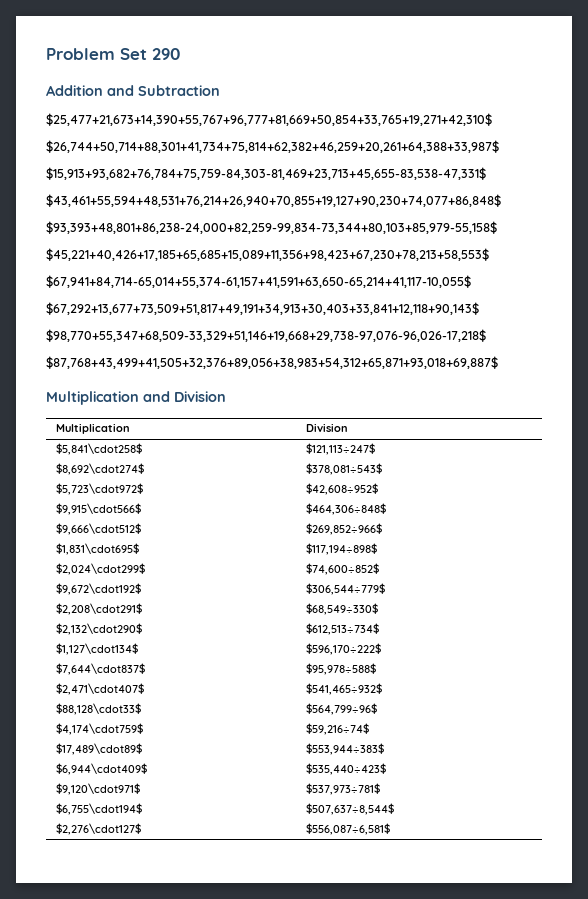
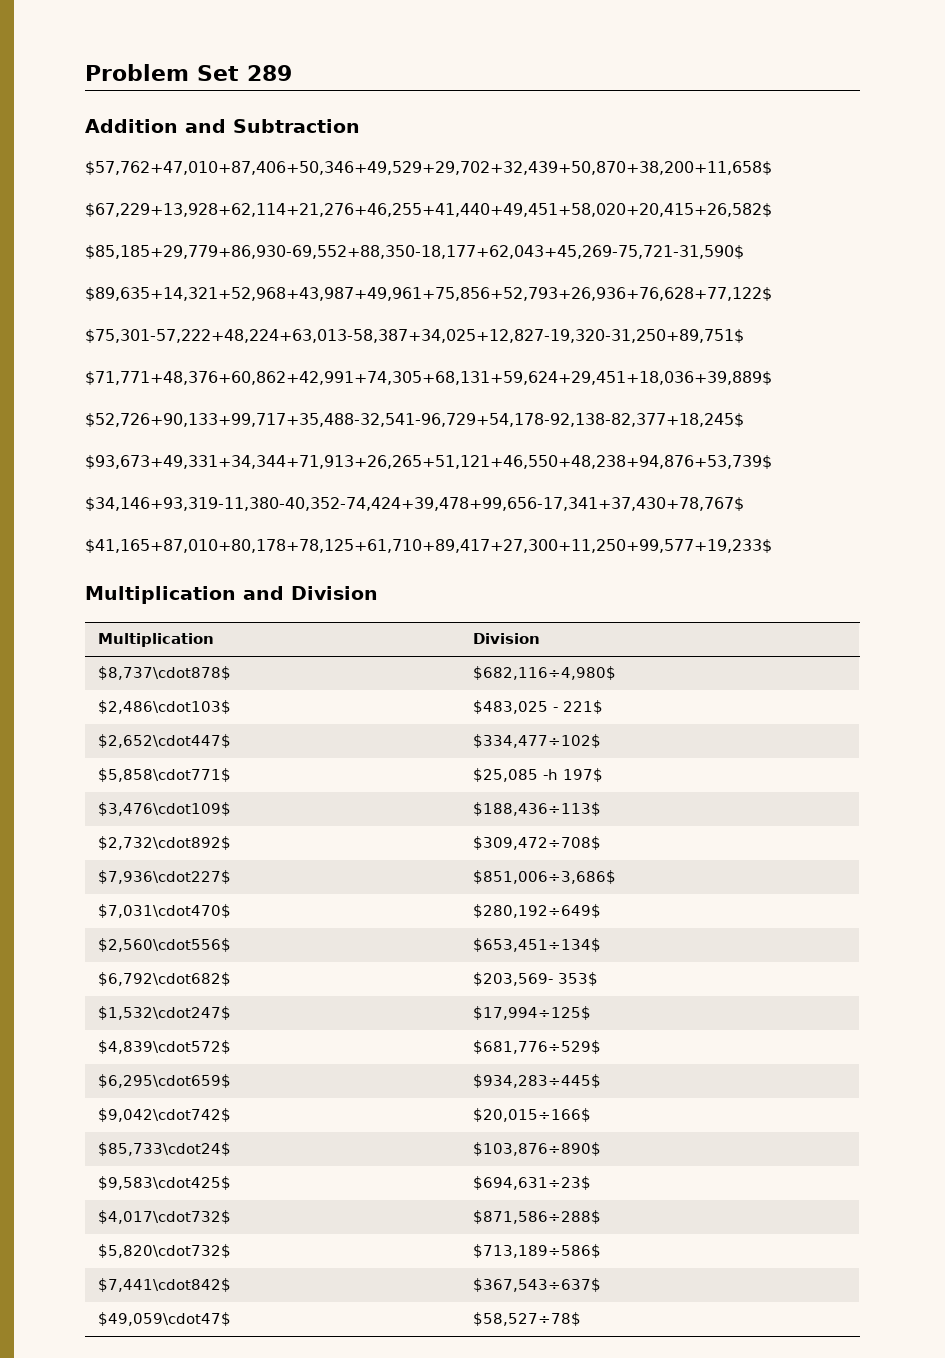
[152,48,180,60] 290 -> [247,65,292,81] 289
[46,113,492,126] [46,140,499,153] [46,167,486,180] [46,194,501,207] [46,221,497,234] [46,248,489,261] [46,275,471,288] [46,302,479,315] [46,329,486,342] [46,356,498,369] $25,477+21,673+14,390+55,767+96,777+81,669+50,854+33,765+19,271+42,310$ // $26,744+50,714+88,301+41,734+75,814+62,382+46,259+20,261+64,388+33,987$ // $15,913+93,682+76,784+75,759-84,303-81,469+23,713+45,655-83,538-47,331$ // $43,461+55,594+48,531+76,214+26,940+70,855+19,127+90,230+74,077+86,848$ // $93,393+48,801+86,238-24,000+82,259-99,834-73,344+80,103+85,979-55,158$ // $45,221+40,426+17,185+65,685+15,089+11,356+98,423+67,230+78,213+58,553$ // $67,941+84,714-65,014+55,374-61,157+41,591+63,650-65,214+41,117-10,055$ // $67,292+13,677+73,509+51,817+49,191+34,913+30,403+33,841+12,118+90,143$ // $98,770+55,347+68,509-33,329+51,146+19,668+29,738-97,076-96,026-17,218$ // $87,768+43,499+41,505+32,376+89,056+38,983+54,312+65,871+93,018+69,887$ -> [85,161,772,175] [85,203,772,217] [85,245,744,259] [85,287,772,301] [85,329,744,343] [85,371,772,385] [85,413,744,427] [85,455,772,469] [85,497,744,511] [85,539,772,553] $57,762+47,010+87,406+50,346+49,529+29,702+32,439+50,870+38,200+11,658$ // $67,229+13,928+62,114+21,276+46,255+41,440+49,451+58,020+20,415+26,582$ // $85,185+29,779+86,930-69,552+88,350-18,177+62,043+45,269-75,721-31,590$ // $89,635+14,321+52,968+43,987+49,961+75,856+52,793+26,936+76,628+77,122$ // $75,301-57,222+48,224+63,013-58,387+34,025+12,827-19,320-31,250+89,751$ // $71,771+48,376+60,862+42,991+74,305+68,131+59,624+29,451+18,036+39,889$ // $52,726+90,133+99,717+35,488-32,541-96,729+54,178-92,138-82,377+18,245$ // $93,673+49,331+34,344+71,913+26,265+51,121+46,550+48,238+94,876+53,739$ // $34,146+93,319-11,380-40,352-74,424+39,478+99,656-17,341+37,430+78,767$ // $41,165+87,010+80,178+78,125+61,710+89,417+27,300+11,250+99,577+19,233$
[55,443,142,455] [305,443,375,455] [55,463,144,475] [305,463,382,475] [55,483,143,495] [305,483,378,495] [55,503,141,515] [305,503,386,515] [55,523,141,535] [305,523,382,535] [55,543,139,555] [305,543,377,555] [55,563,145,575] [305,563,379,575] [55,583,141,595] [305,583,385,595] [55,603,142,615] [305,603,378,615] [55,623,142,635] [305,623,379,635] [55,643,138,655] [305,643,381,655] [55,663,145,675] [305,663,376,675] [55,683,144,695] [305,683,382,695] [55,703,141,715] [305,703,377,715] [55,723,143,735] [305,723,369,735] [55,743,142,755] [305,743,384,755] [55,763,147,775] [305,763,386,775] [55,783,140,795] [305,783,380,795] [55,803,142,815] [305,803,394,815] [55,823,141,835] [305,823,390,835] $5,841\cdot258$ | $121,113÷247$ // $8,692\cdot274$ | $378,081÷543$ // $5,723\cdot972$ | $42,608÷952$ // $9,915\cdot566$ | $464,306÷848$ // $9,666\cdot512$ | $269,852÷966$ // $1,831\cdot695$ | $117,194÷898$ // $2,024\cdot299$ | $74,600÷852$ // $9,672\cdot192$ | $306,544÷779$ // $2,208\cdot291$ | $68,549÷330$ // $2,132\cdot290$ | $612,513÷734$ // $1,127\cdot134$ | $596,170÷222$ // $7,644\cdot837$ | $95,978÷588$ // $2,471\cdot407$ | $541,465÷932$ // $88,128\cdot33$ | $564,799÷96$ // $4,174\cdot759$ | $59,216÷74$ // $17,489\cdot89$ | $553,944÷383$ // $6,944\cdot409$ | $535,440÷423$ // $9,120\cdot971$ | $537,973÷781$ // $6,755\cdot194$ | $507,637÷8,544$ // $2,276\cdot127$ | $556,087÷6,581$ -> [97,666,231,680] [472,666,616,680] [97,700,231,714] [472,700,603,714] [97,734,231,748] [472,734,601,748] [97,768,231,782] [472,768,603,782] [97,802,231,816] [472,802,601,816] [97,836,231,850] [472,836,601,850] [97,870,231,884] [472,870,616,884] [97,904,231,918] [472,904,601,918] [97,938,231,952] [472,938,601,952] [97,972,231,986] [472,972,598,986] [97,1006,231,1020] [472,1006,591,1020] [97,1040,231,1054] [472,1040,601,1054] [97,1074,231,1088] [472,1074,601,1088] [97,1108,231,1122] [472,1108,591,1122] [97,1142,231,1156] [472,1142,601,1156] [97,1176,231,1190] [472,1176,591,1190] [97,1210,231,1224] [472,1210,601,1224] [97,1244,231,1258] [472,1244,601,1258] [97,1278,231,1292] [472,1278,601,1292] [97,1312,231,1326] [472,1312,581,1326] $8,737\cdot878$ | $682,116÷4,980$ // $2,486\cdot103$ | $483,025 - 221$ // $2,652\cdot447$ | $334,477÷102$ // $5,858\cdot771$ | $25,085 -h 197$ // $3,476\cdot109$ | $188,436÷113$ // $2,732\cdot892$ | $309,472÷708$ // $7,936\cdot227$ | $851,006÷3,686$ // $7,031\cdot470$ | $280,192÷649$ // $2,560\cdot556$ | $653,451÷134$ // $6,792\cdot682$ | $203,569- 353$ // $1,532\cdot247$ | $17,994÷125$ // $4,839\cdot572$ | $681,776÷529$ // $6,295\cdot659$ | $934,283÷445$ // $9,042\cdot742$ | $20,015÷166$ // $85,733\cdot24$ | $103,876÷890$ // $9,583\cdot425$ | $694,631÷23$ // $4,017\cdot732$ | $871,586÷288$ // $5,820\cdot732$ | $713,189÷586$ // $7,441\cdot842$ | $367,543÷637$ // $49,059\cdot47$ | $58,527÷78$

